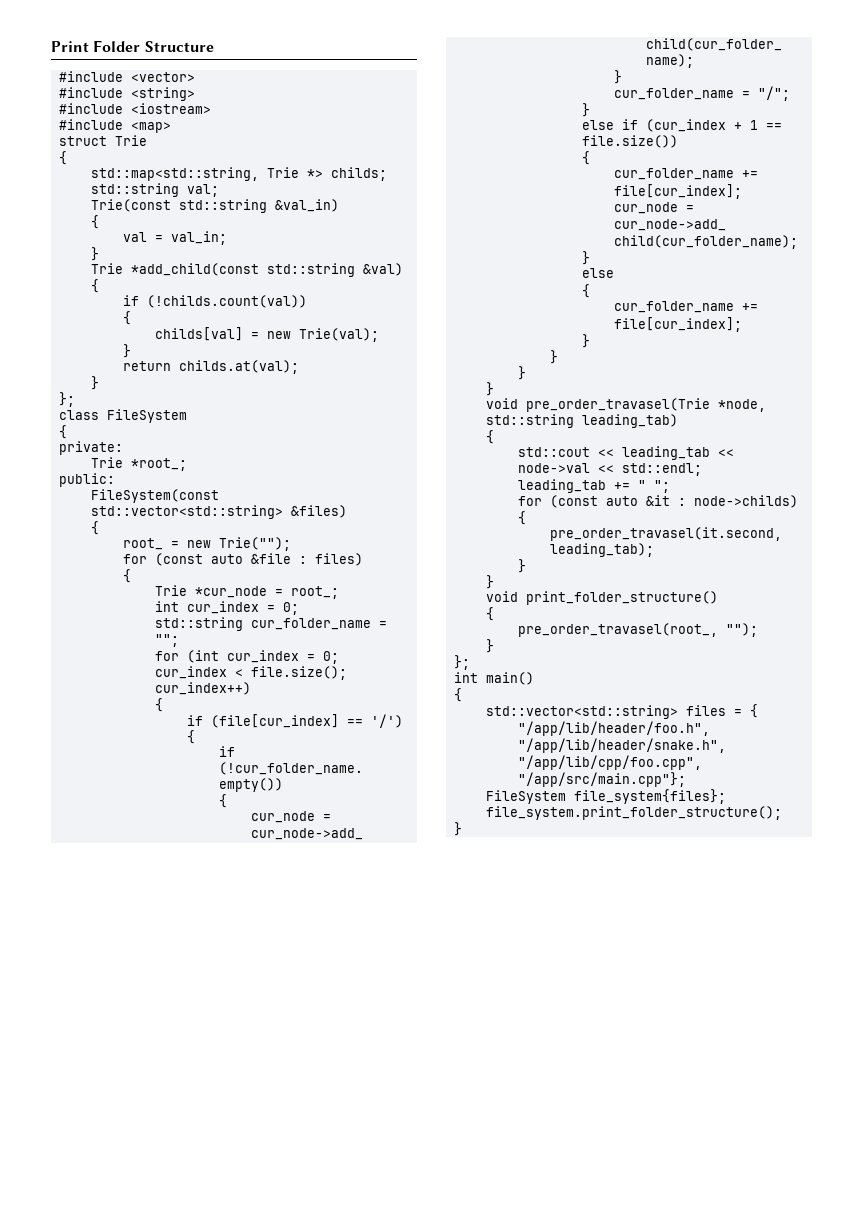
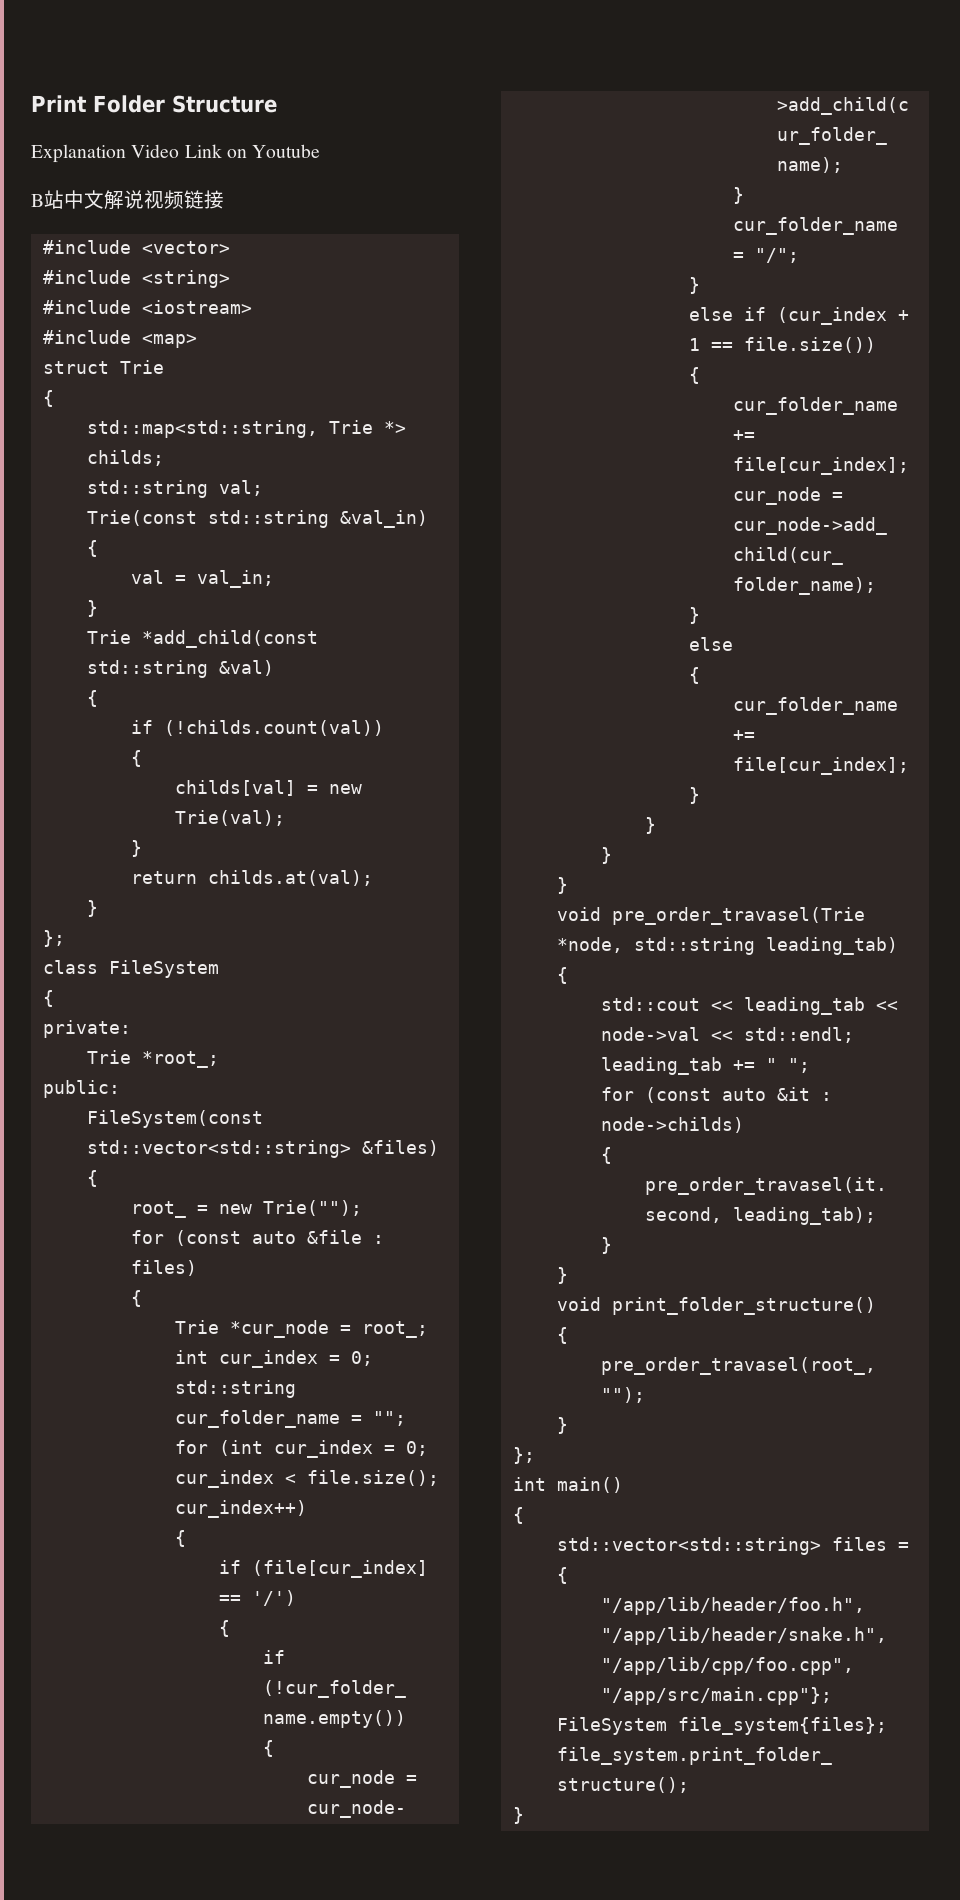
(214, 46) none -> [31,144,321,163] [31,190,224,210] // Explanation Video Link on Youtube // B站中文解说视频链接

